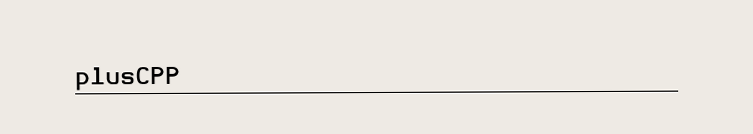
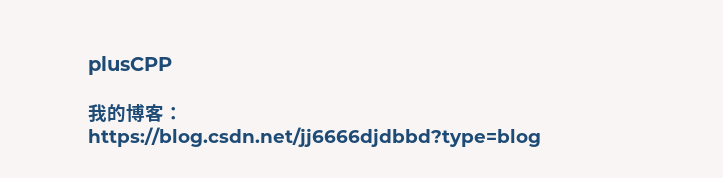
(181, 78) none -> [88,104,183,123] [88,127,541,147] // 我的博客：https://blog.csdn.net/jj6666djdbbd?type=blog

